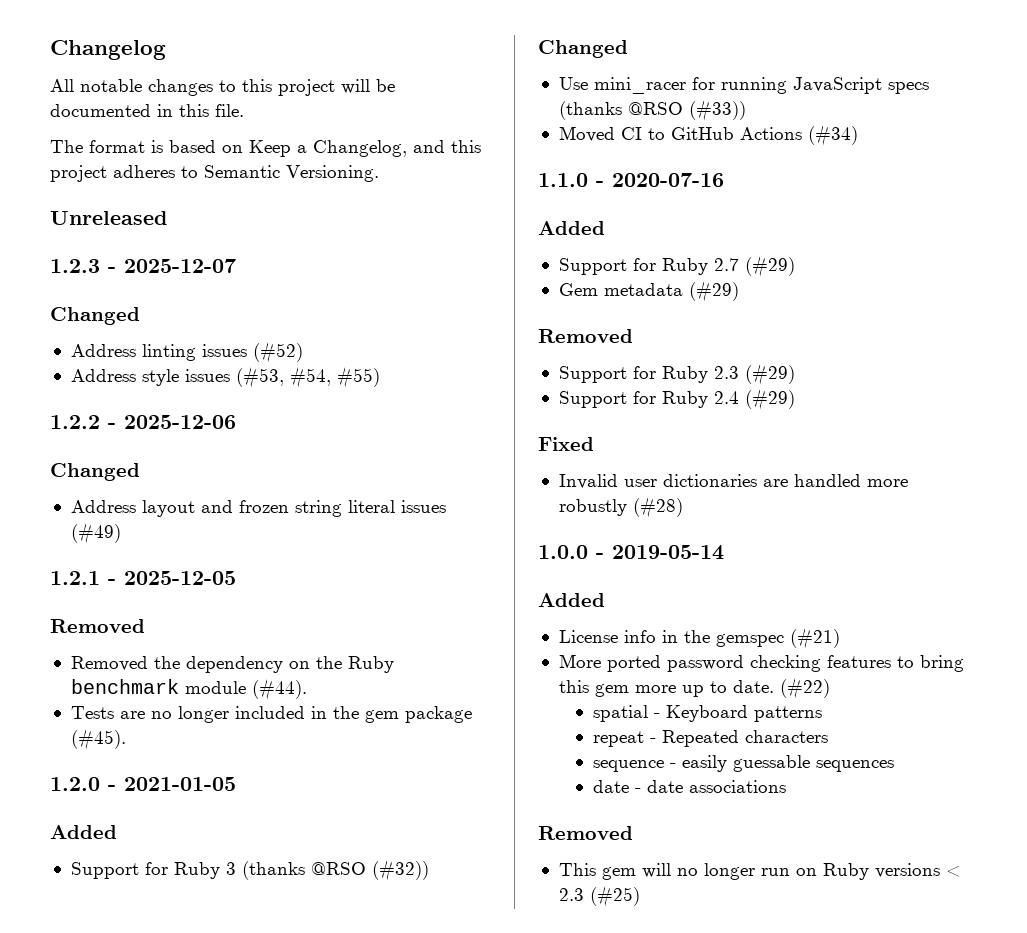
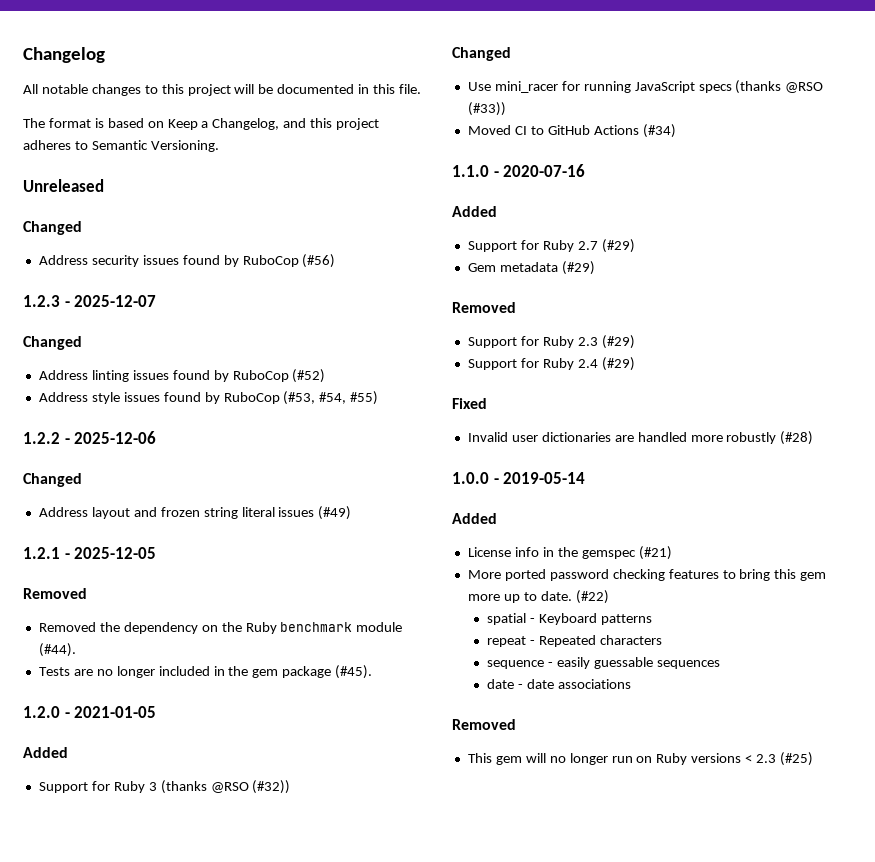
(167, 218) none -> [23,221,82,235] [38,254,336,268] // Changed // Address security issues found by RuboCop (#56)
(247, 350) none -> [172,370,289,382] found by RuboCop
(230, 375) none -> [163,392,280,404] found by RuboCop

